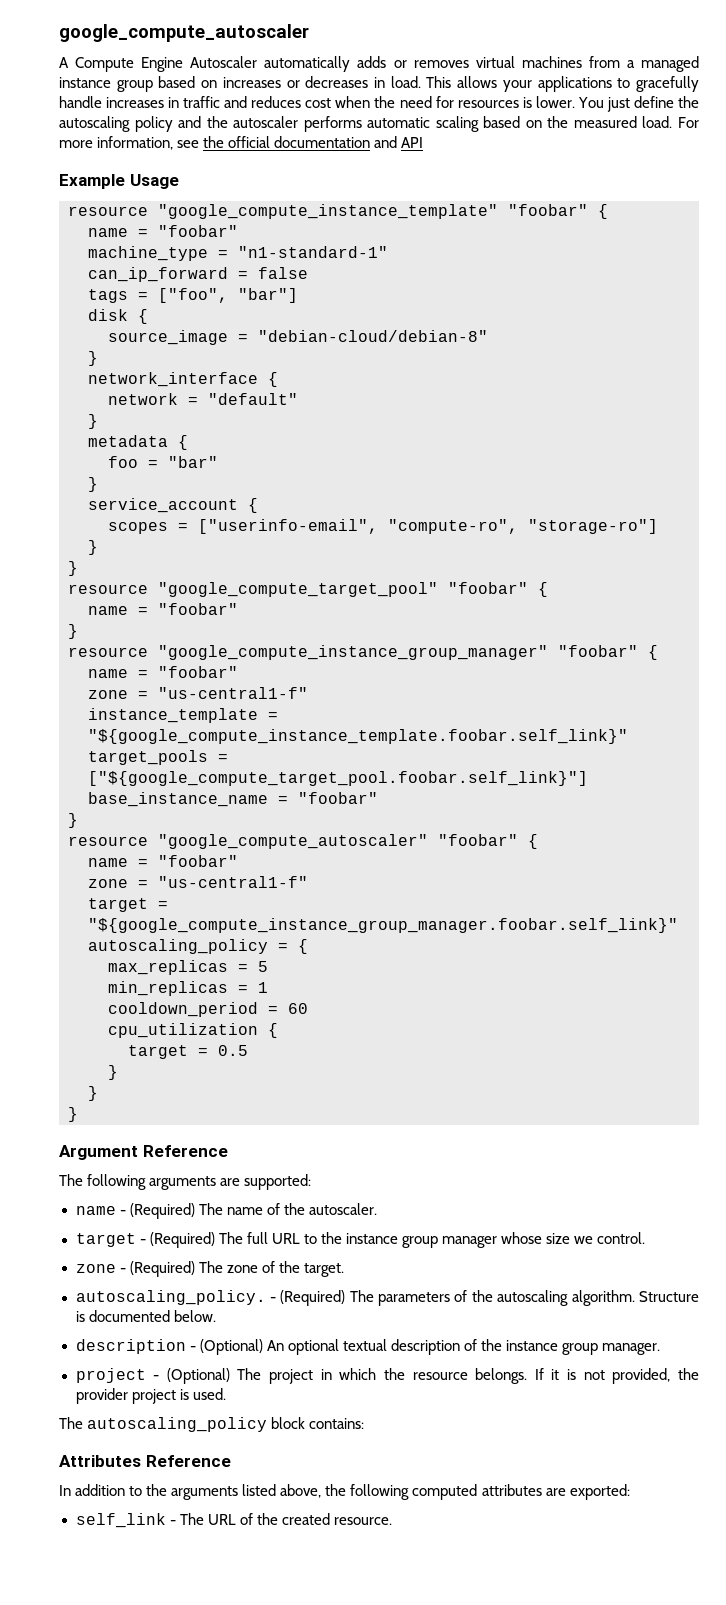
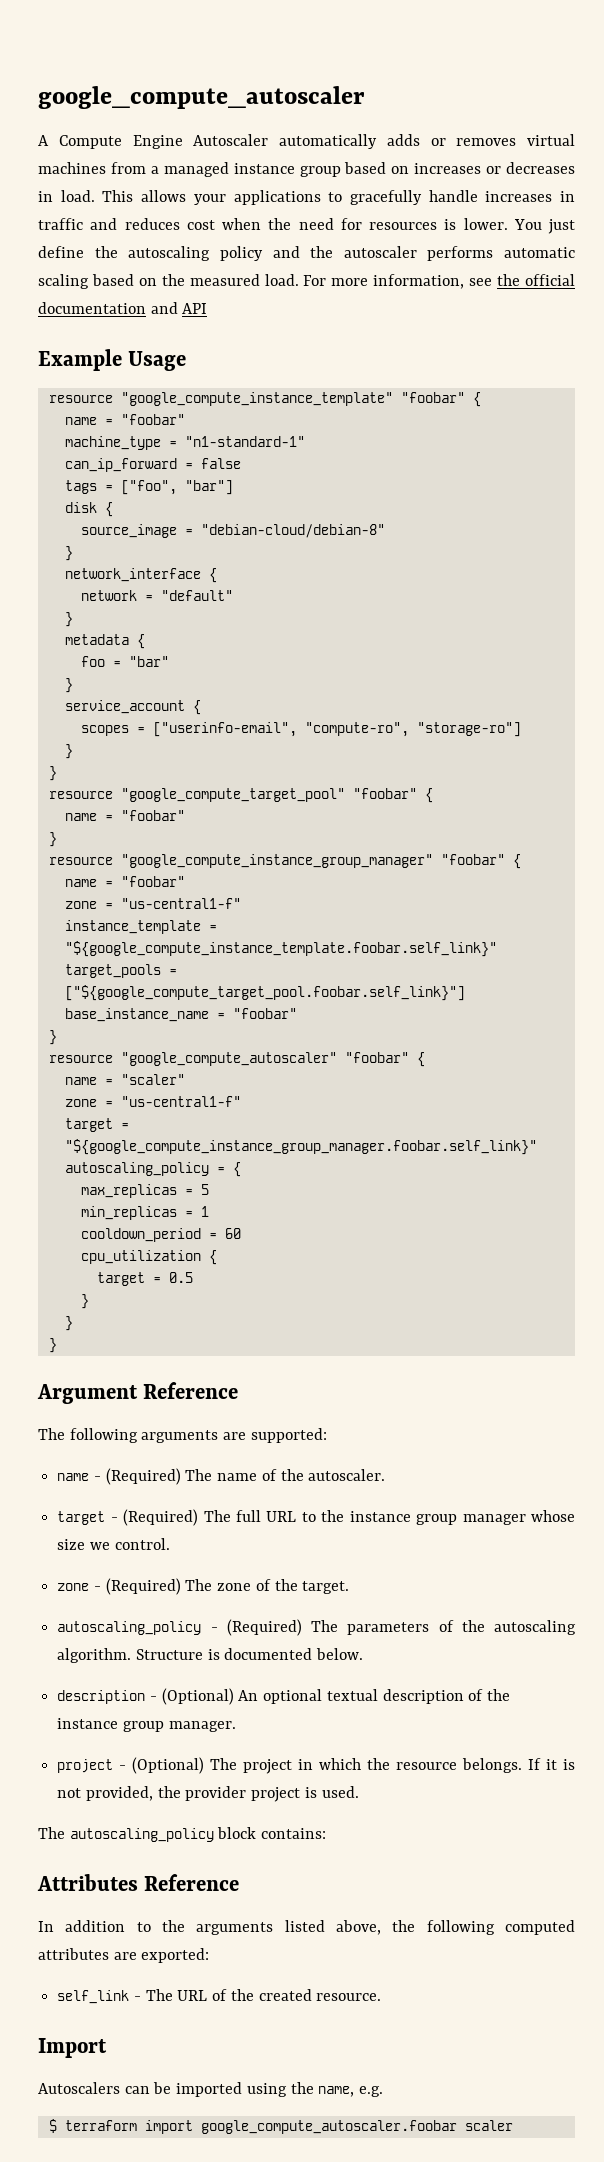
[158,855,238,867] "foobar" -> [120,1074,185,1085] "scaler"
[75,1290,266,1305] autoscaling_policy. -> [57,1621,202,1635] autoscaling_policy
(392, 1521) none -> [38,2038,107,2058] [38,2082,384,2097] [48,2119,513,2134] // Import // Autoscalers can be imported using the name, e.g. // $ terraform import google_compute_autoscaler.foobar scaler

